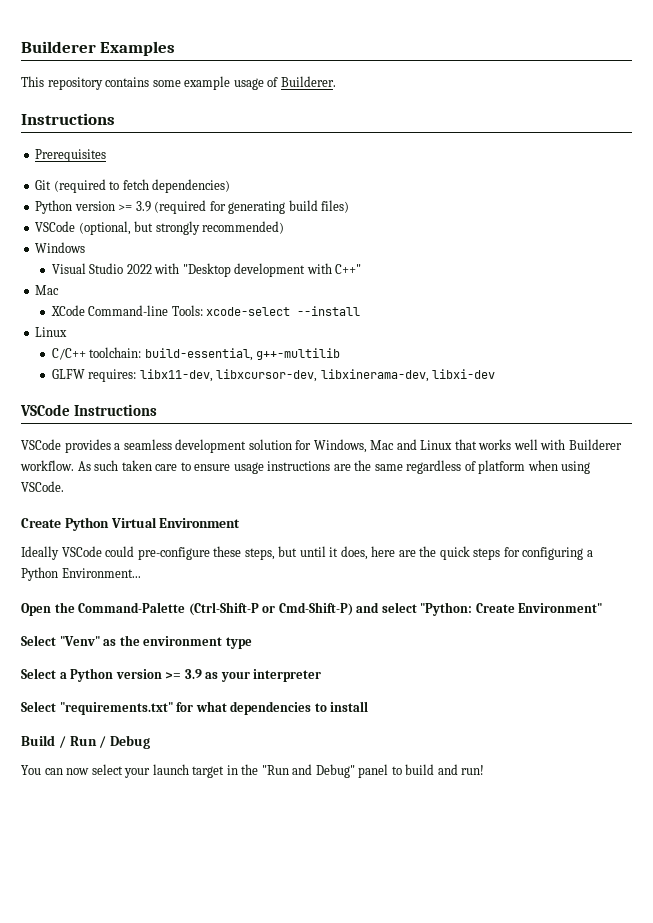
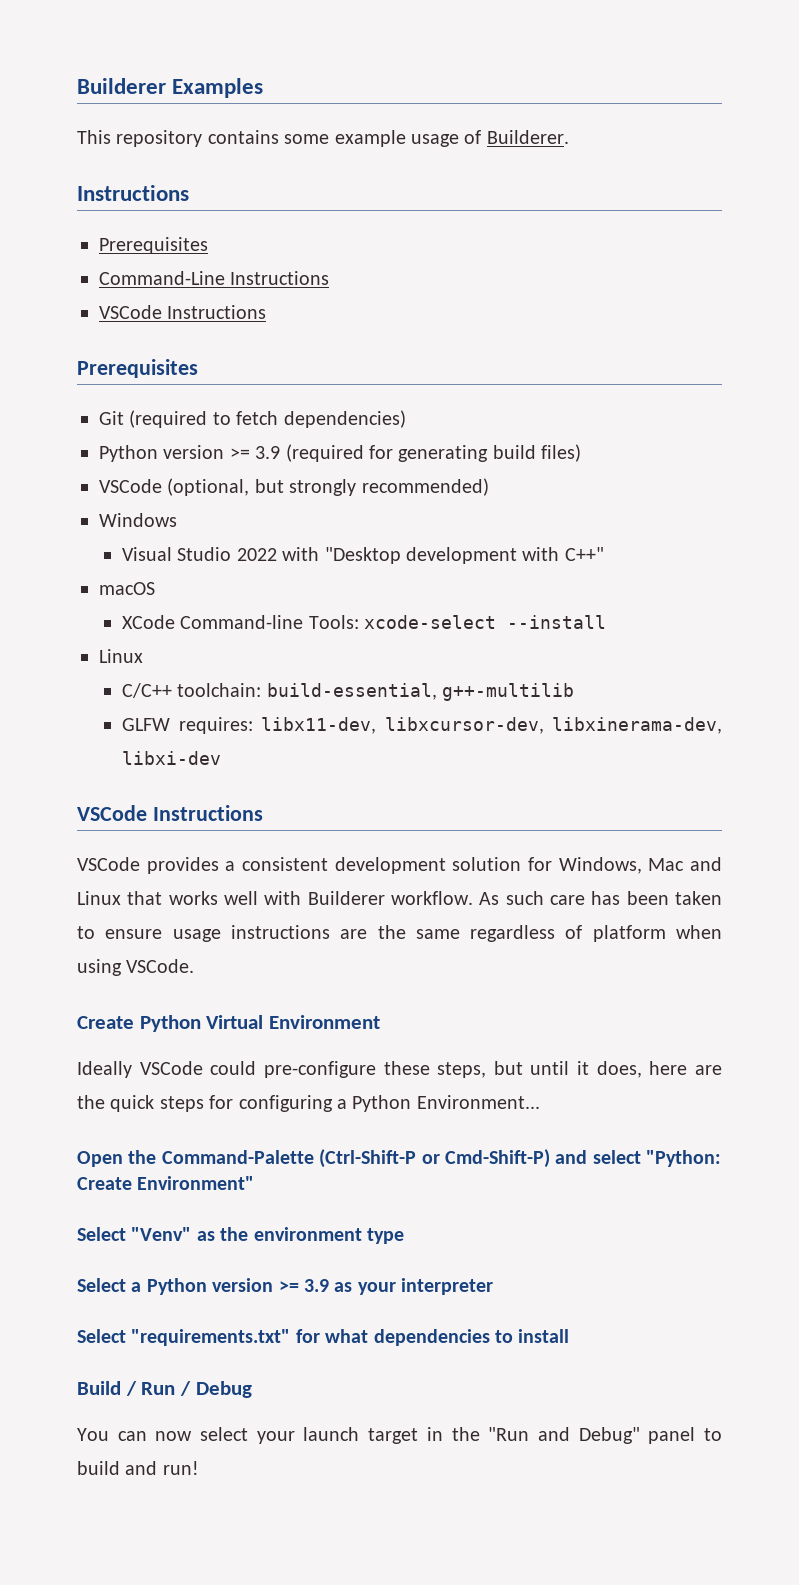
(107, 155) none -> [99,271,330,285] [99,305,267,319] [77,359,198,378] // Command-Line Instructions // VSCode Instructions // Prerequisites
[35,285,60,295] Mac -> [99,582,155,595] macOS
[123,439,172,450] seamless -> [241,857,328,871] consistent
[121,460,178,471] taken care -> [550,891,723,905] care has been taken

